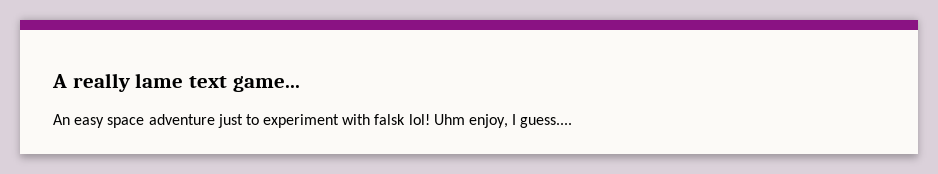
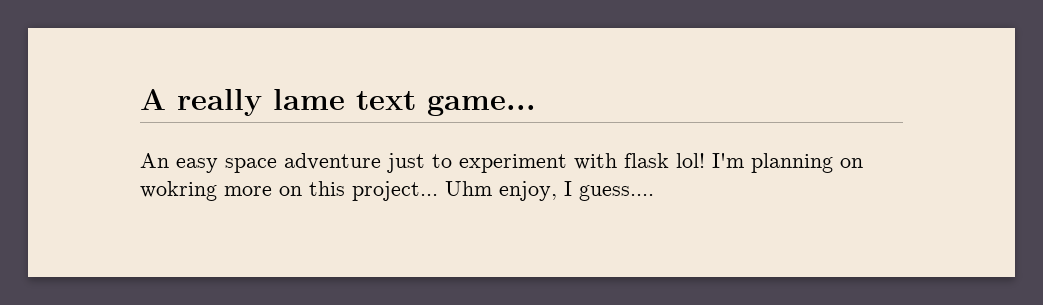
[374,114,430,125] falsk lol! -> [624,153,863,173] [140,181,438,201] flask lol! I'm planning on wokring more on this project...

